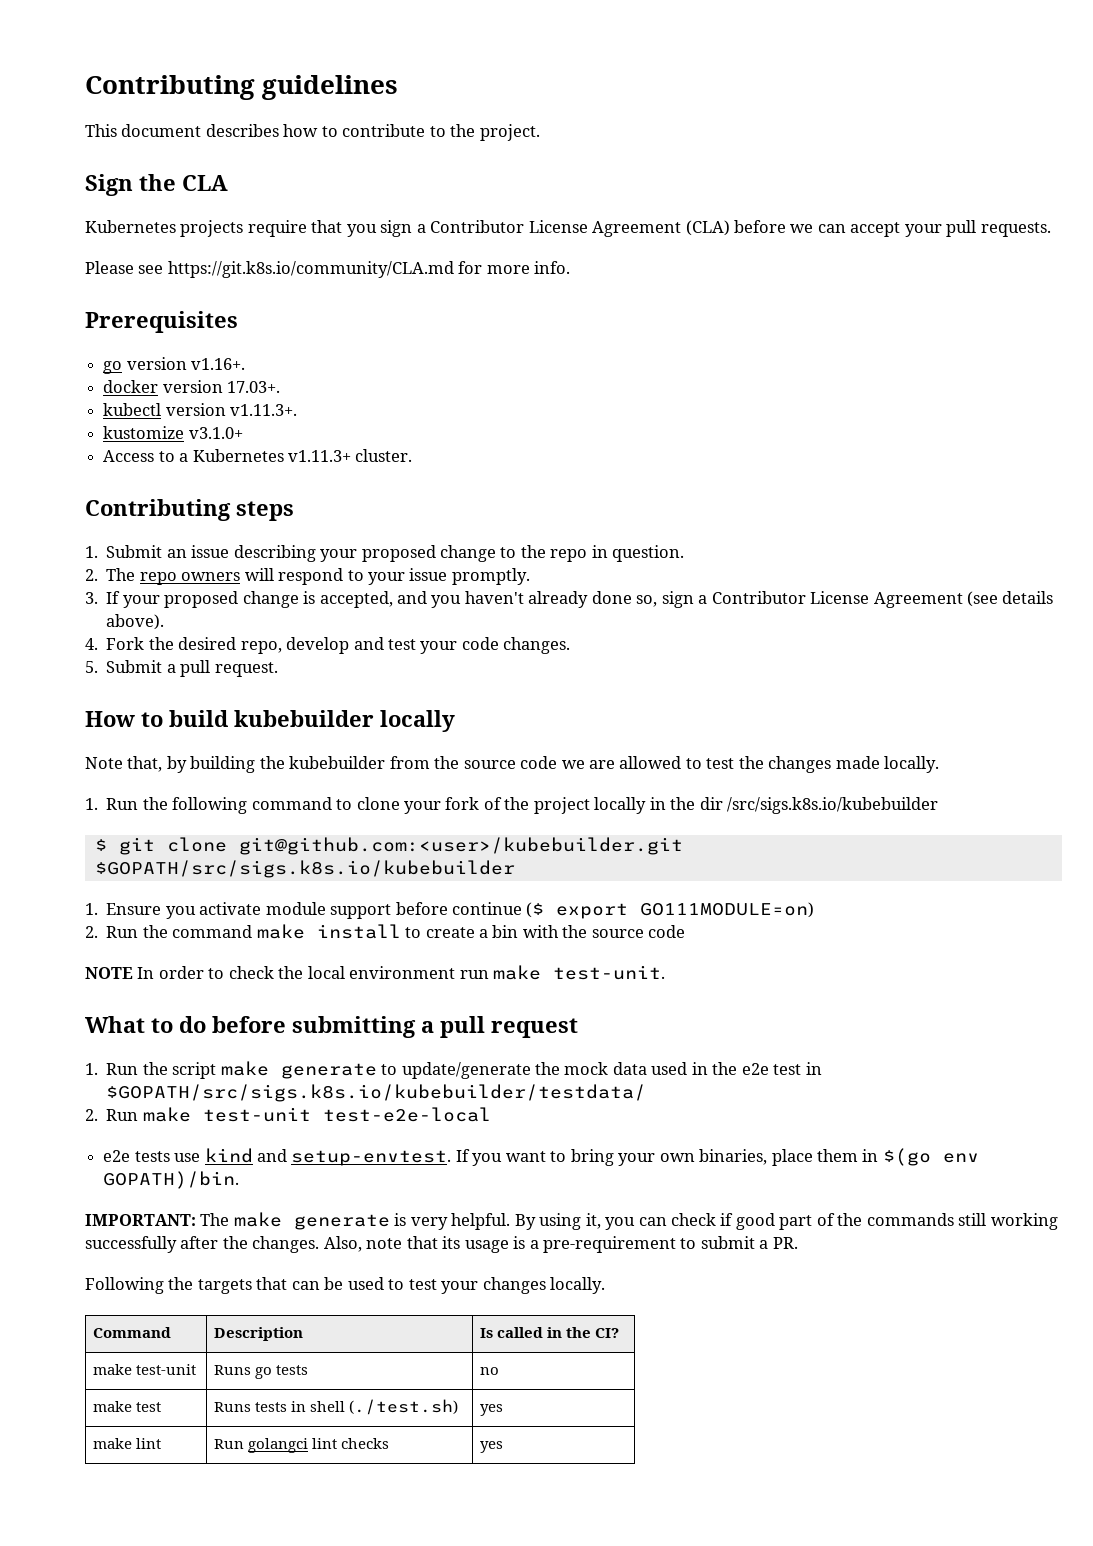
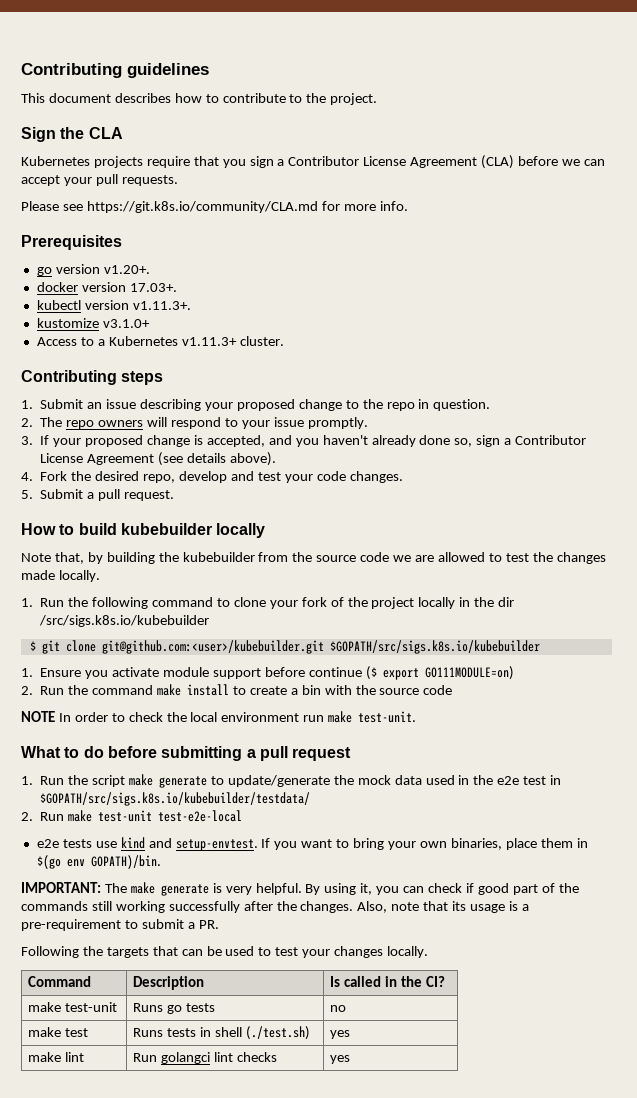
[191,358,246,370] v1.16+. -> [103,265,150,274] v1.20+.

